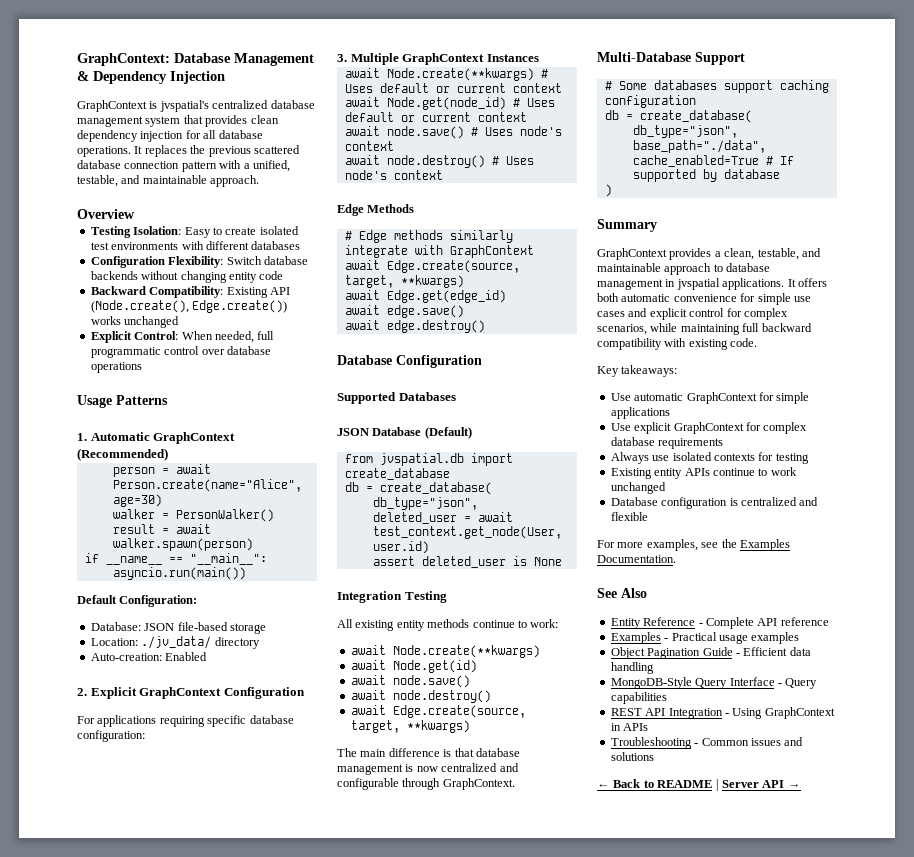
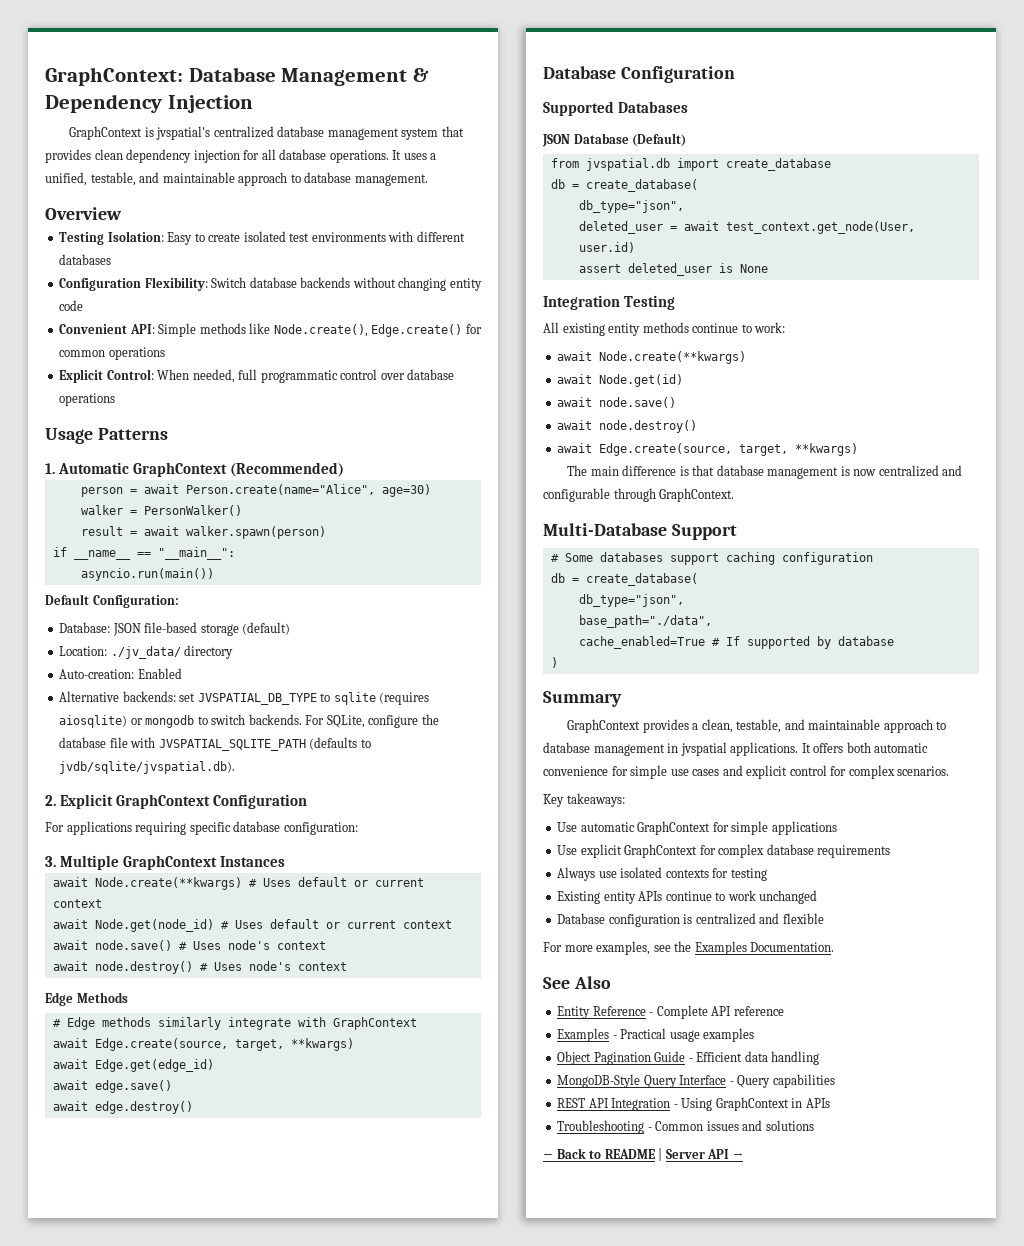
[144,145,300,157] [77,160,242,172] replaces the previous scattered database connection pattern with -> [403,153,427,160] uses
[210,175,260,187] approach. -> [238,172,428,186] approach to database management.
[90,286,290,298] [90,300,288,313] [90,316,180,328] Backward Compatibility: Existing API (Node.create(), Edge.create()) works unchanged -> [59,323,482,337] [59,347,165,360] Convenient API: Simple methods like Node.create(), Edge.create() for common operations
(266, 628) none -> [242,622,291,635] (default)
(208, 656) none -> [59,691,430,705] [59,714,439,728] [59,737,371,751] [59,761,236,774] // Alternative backends: set JVSPATIAL_DB_TYPE to sqlite (requires aiosqlite) or mongodb to switch backends. For SQLite, configure the database file with JVSPATIAL_SQLITE_PATH (defaults to jvdb/sqlite/jvspatial.db).
[597,323,812,335] [597,338,758,350] scenarios, while maintaining full backward compatibility with existing code. -> [897,766,950,776] scenarios.

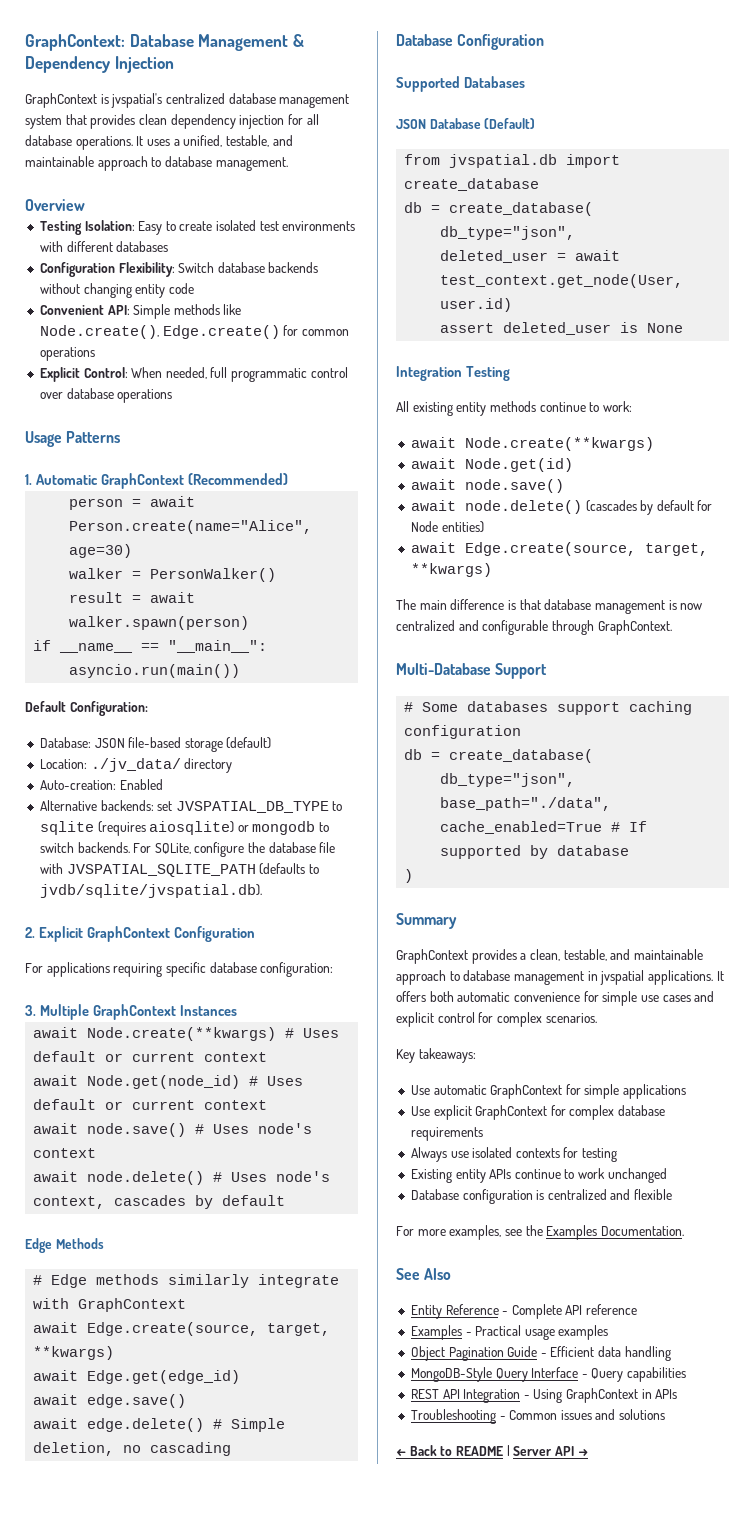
[94,961,347,974] node.destroy() # Uses node's context -> [87,1171,331,1185] [33,1195,286,1209] node.delete() # Uses node's context, cascades by default
[94,1101,193,1114] edge.destroy() -> [87,1418,286,1432] [33,1442,232,1456] edge.delete() # Simple deletion, no cascading
[599,420,698,433] node.destroy() -> [464,500,713,515] [410,521,484,533] node.delete() (cascades by default for Node entities)

